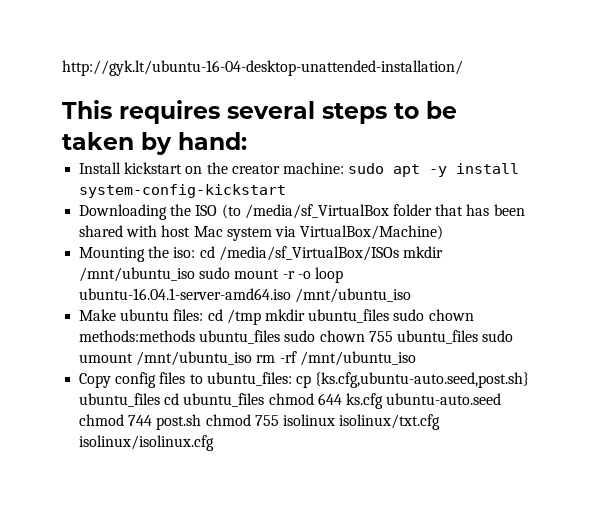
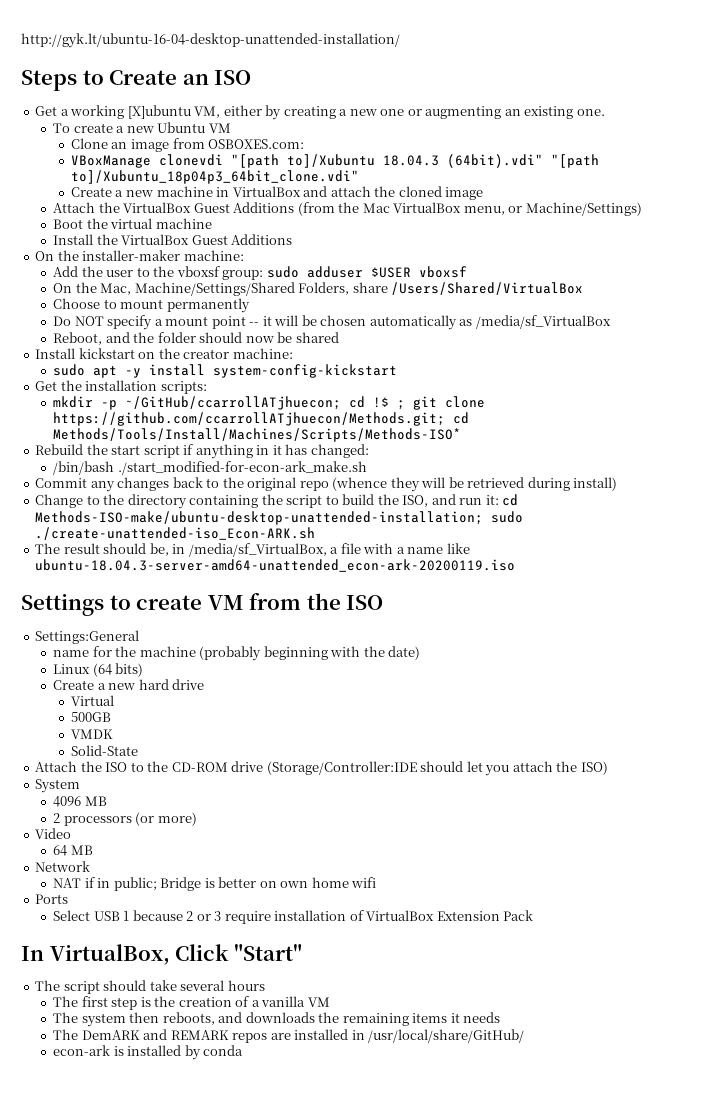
[62,100,457,124] [62,132,247,155] This requires several steps to be taken by hand: -> [21,70,252,91] [35,105,605,120] [53,122,231,133] [70,138,305,152] [70,154,599,168] [70,170,359,184] [70,186,484,200] [53,202,642,216] [53,218,212,229] [53,234,293,245] [35,250,244,261] [53,266,467,280] [53,282,584,296] [53,298,250,313] [53,315,611,330] [53,332,339,345] Steps to Create an ISO // Get a working [X]ubuntu VM, either by creating a new one or augmenting an existing one. // To create a new Ubuntu VM // Clone an image from OSBOXES.com: // VBoxManage clonevdi "[path to]/Xubuntu 18.04.3 (64bit).vdi" "[path to]/Xubuntu_18p04p3_64bit_clone.vdi" // Create a new machine in VirtualBox and attach the cloned image // Attach the VirtualBox Guest Additions (from the Mac VirtualBox menu, or Machine/Settings) // Boot the virtual machine // Install the VirtualBox Guest Additions // On the installer-maker machine: // Add the user to the vboxsf group: sudo adduser $USER vboxsf // On the Mac, Machine/Settings/Shared Folders, share /Users/Shared/VirtualBox // Choose to mount permanently // Do NOT specify a mount point -- it will be chosen automatically as /media/sf_VirtualBox // Reboot, and the folder should now be shared
(344, 168) none -> (293, 353) //
[79,204,525,220] [79,225,444,241] [79,246,443,262] [79,267,343,283] [79,288,412,303] [79,309,474,325] [79,330,514,344] [79,351,416,366] [79,372,530,388] [79,393,502,409] [79,414,441,430] [79,435,215,451] Downloading the ISO (to /media/sf_VirtualBox folder that has been shared with host Mac system via VirtualBox/Machine) // Mounting the iso: cd /media/sf_VirtualBox/ISOs mkdir /mnt/ubuntu_iso sudo mount -r -o loop ubuntu-16.04.1-server-amd64.iso /mnt/ubuntu_iso // Make ubuntu files: cd /tmp mkdir ubuntu_files sudo chown methods:methods ubuntu_files sudo chown 755 ubuntu_files sudo umount /mnt/ubuntu_iso rm -rf /mnt/ubuntu_iso // Copy config files to ubuntu_files: cp {ks.cfg,ubuntu-auto.seed,post.sh} ubuntu_files cd ubuntu_files chmod 644 ks.cfg ubuntu-auto.seed chmod 744 post.sh chmod 755 isolinux isolinux/txt.cfg isolinux/isolinux.cfg -> [35,380,207,394] [53,396,486,410] [53,412,470,426] [53,428,462,442] [35,444,369,459] [53,461,367,475] [35,477,618,492] [35,494,519,509] [35,511,524,525] [35,527,316,540] [35,543,470,557] [35,559,516,572] [21,593,384,616] [35,630,140,644] [53,646,421,661] [53,663,144,677] [53,679,205,690] [70,695,114,706] [70,712,111,722] [70,729,113,739] [70,745,138,756] [35,761,608,776] [35,779,81,793] [53,796,107,807] [53,812,197,826] [35,828,72,839] [53,845,93,856] [35,861,91,872] [53,877,377,891] [35,894,69,904] [53,910,534,924] [21,944,302,965] [35,980,265,994] [53,996,330,1010] [53,1012,501,1027] [53,1029,525,1043] [53,1045,244,1060] Get the installation scripts: // mkdir -p ~/GitHub/ccarrollATjhuecon; cd !$ ; git clone https://github.com/ccarrollATjhuecon/Methods.git; cd Methods/Tools/Install/Machines/Scripts/Methods-ISO* // Rebuild the start script if anything in it has changed: // /bin/bash ./start_modified-for-econ-ark_make.sh // Commit any changes back to the original repo (whence they will be retrieved during install) // Change to the directory containing the script to build the ISO, and run it: cd Methods-ISO-make/ubuntu-desktop-unattended-installation; sudo ./create-unattended-iso_Econ-ARK.sh // The result should be, in /media/sf_VirtualBox, a file with a name like ubuntu-18.04.3-server-amd64-unattended_econ-ark-20200119.iso // Settings to create VM from the ISO // Settings:General // name for the machine (probably beginning with the date) // Linux (64 bits) // Create a new hard drive // Virtual // 500GB // VMDK // Solid-State // Attach the ISO to the CD-ROM drive (Storage/Controller:IDE should let you attach the ISO) // System // 4096 MB // 2 processors (or more) // Video // 64 MB // Network // NAT if in public; Bridge is better on own home wifi // Ports // Select USB 1 because 2 or 3 require installation of VirtualBox Extension Pack // In VirtualBox, Click "Start" // The script should take several hours // The first step is the creation of a vanilla VM // The system then reboots, and downloads the remaining items it needs // The DemARK and REMARK repos are installed in /usr/local/share/GitHub/ // econ-ark is installed by conda

